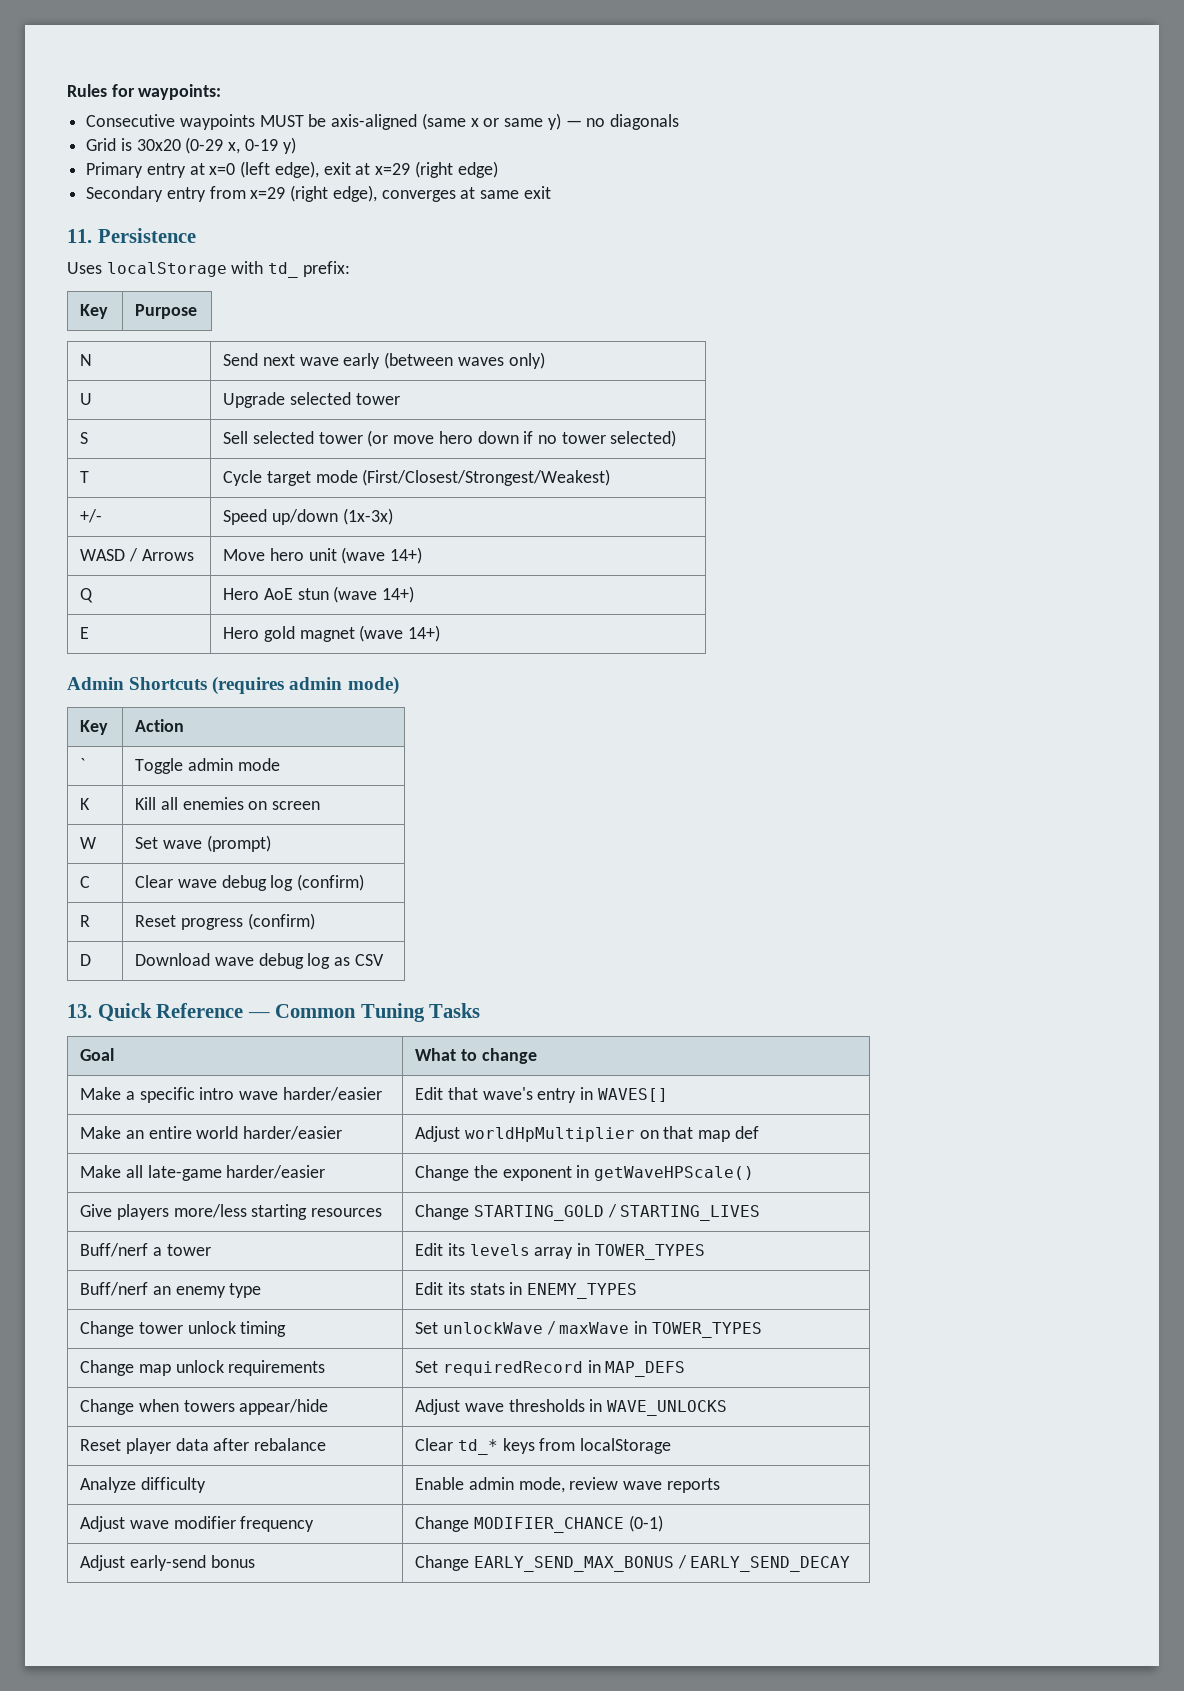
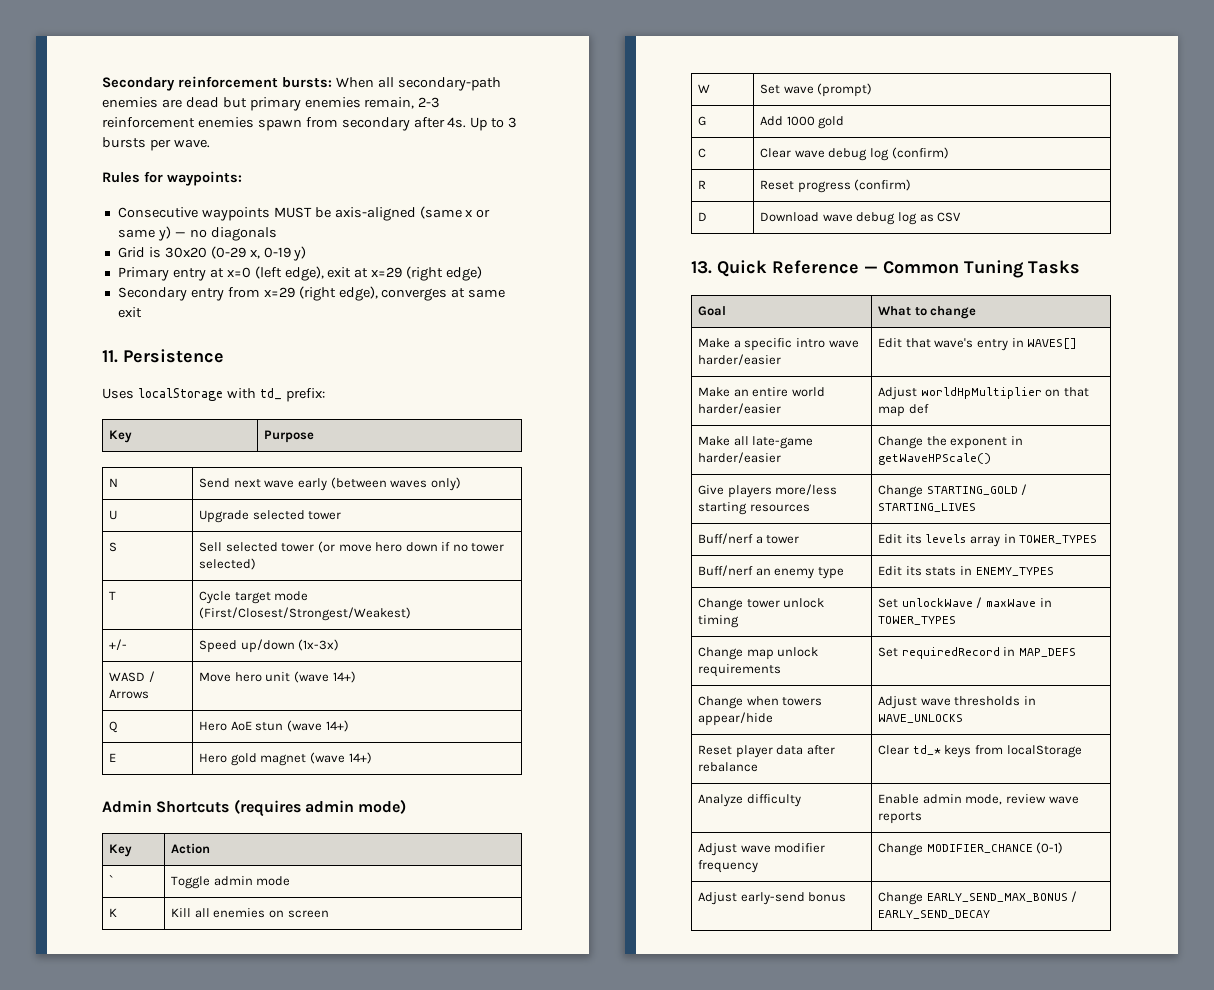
(67, 90) none -> [102,76,501,91] [102,97,441,111] [102,117,518,131] [102,137,210,151] Secondary reinforcement bursts: When all secondary-path enemies are dead but primary enemies remain, 2-3 reinforcement enemies spawn from secondary after 4s. Up to 3 bursts per wave. //
(271, 843) none -> [698,116,707,126] [760,116,845,129] // G | Add 1000 gold

